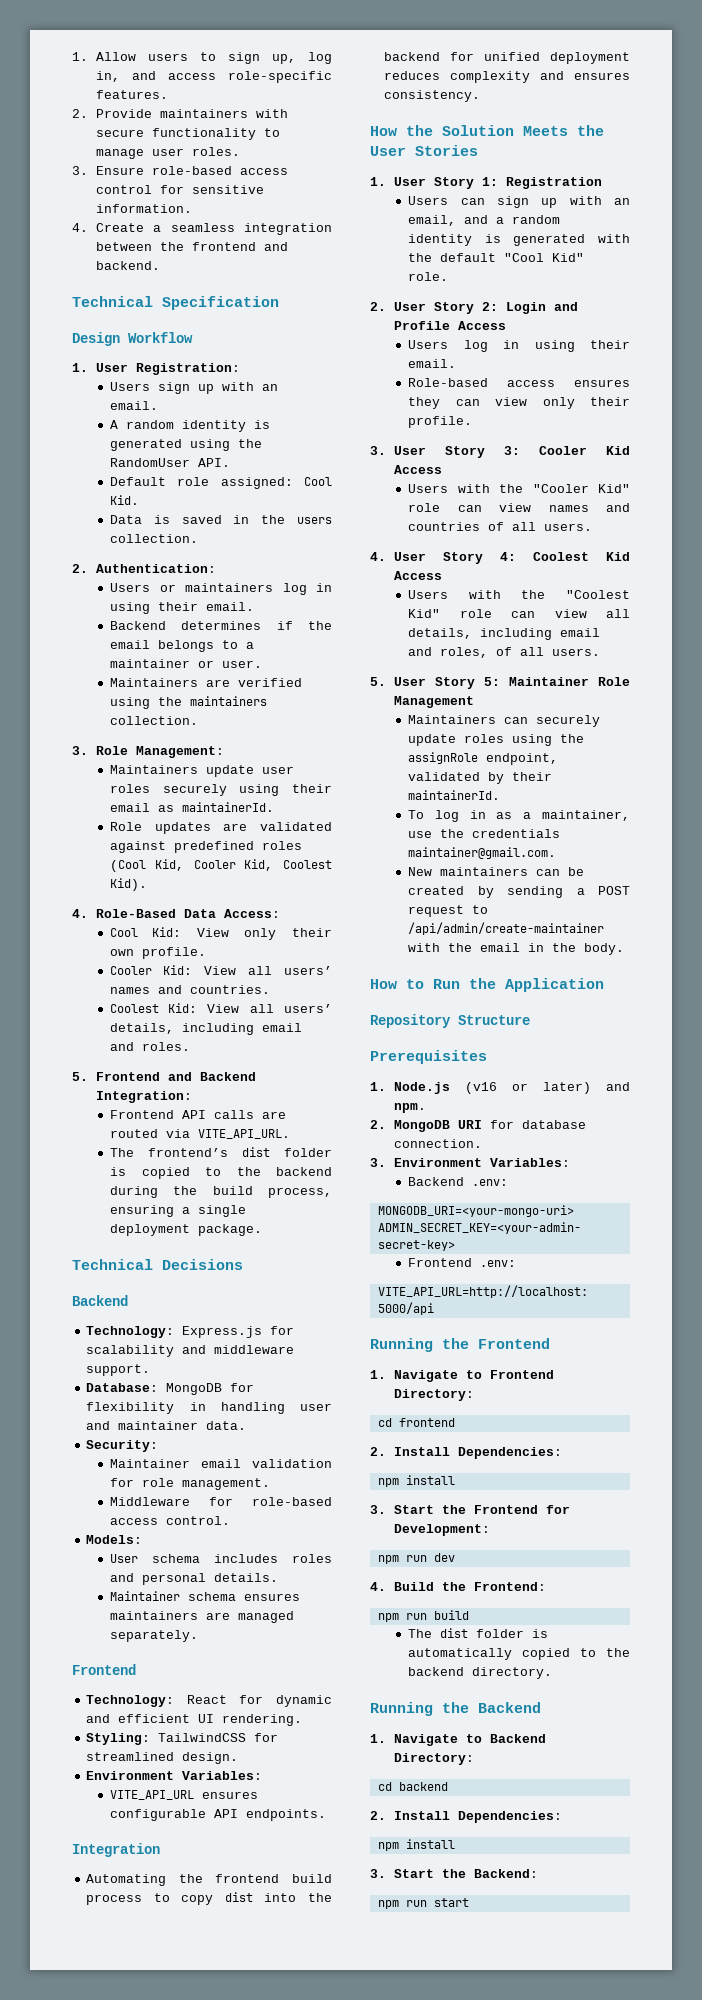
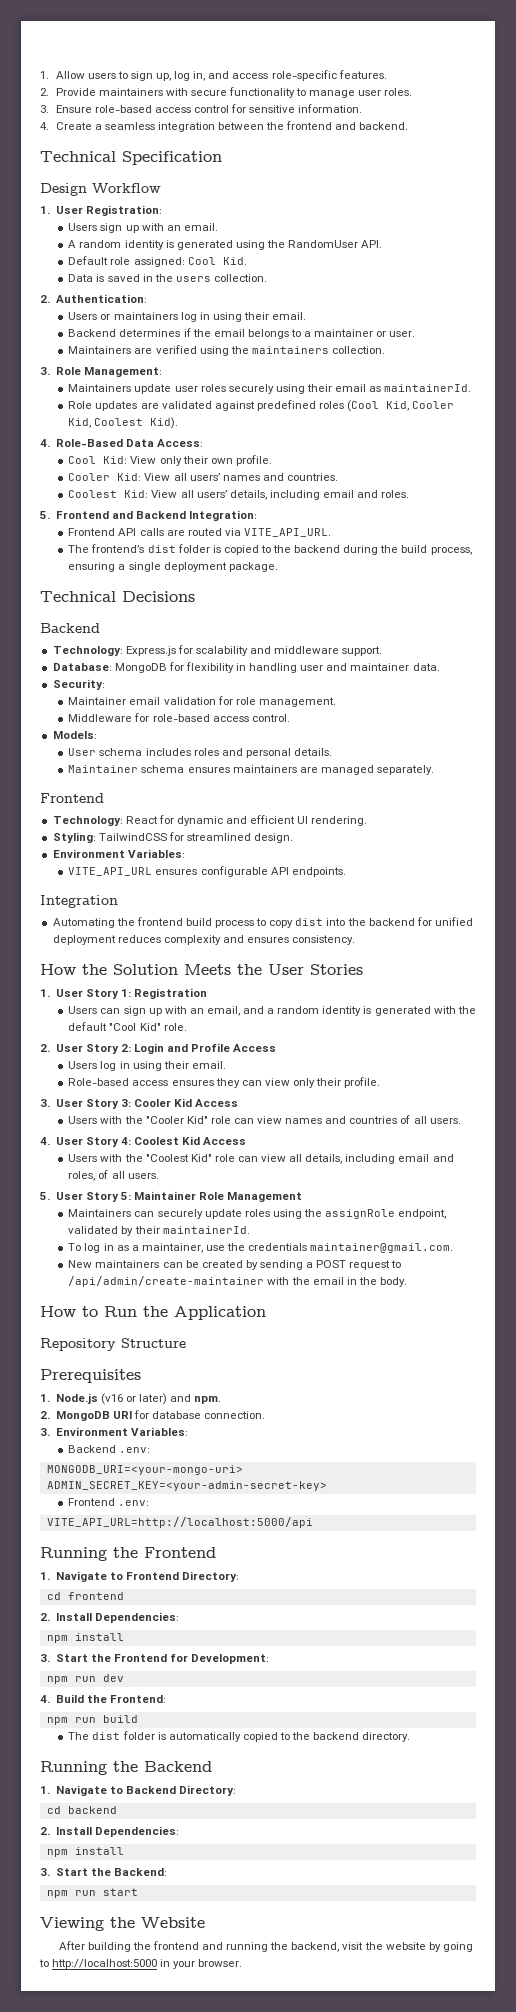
(469, 1902) none -> [40,1917,205,1931] [58,1941,473,1952] [39,1959,243,1969] // Viewing the Website // After building the frontend and running the backend, visit the website by going to http://localhost:5000 in your browser.

